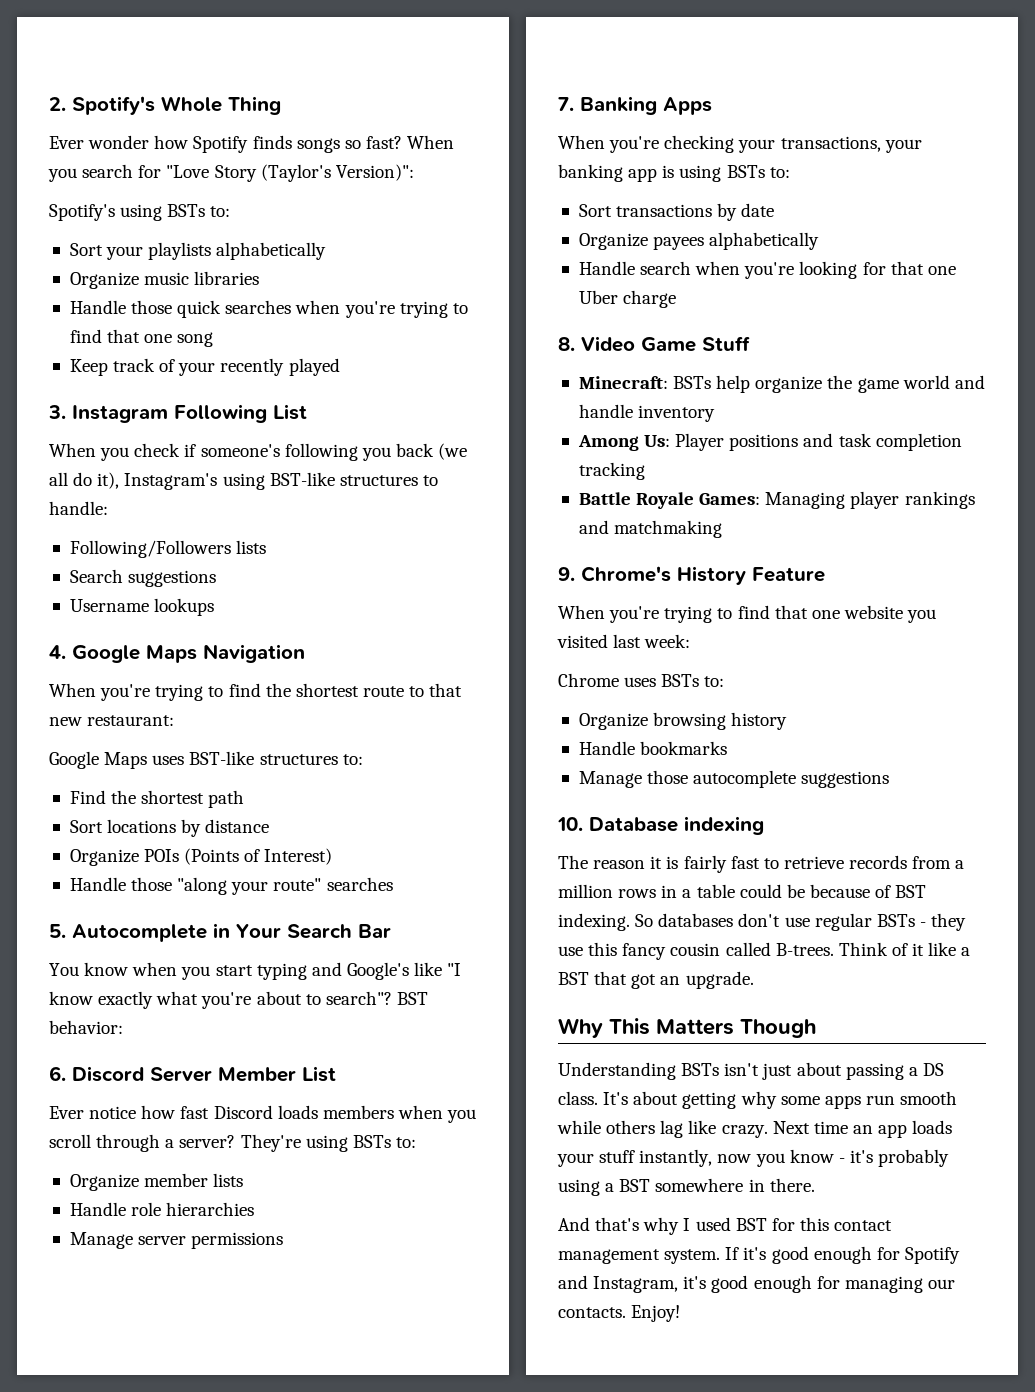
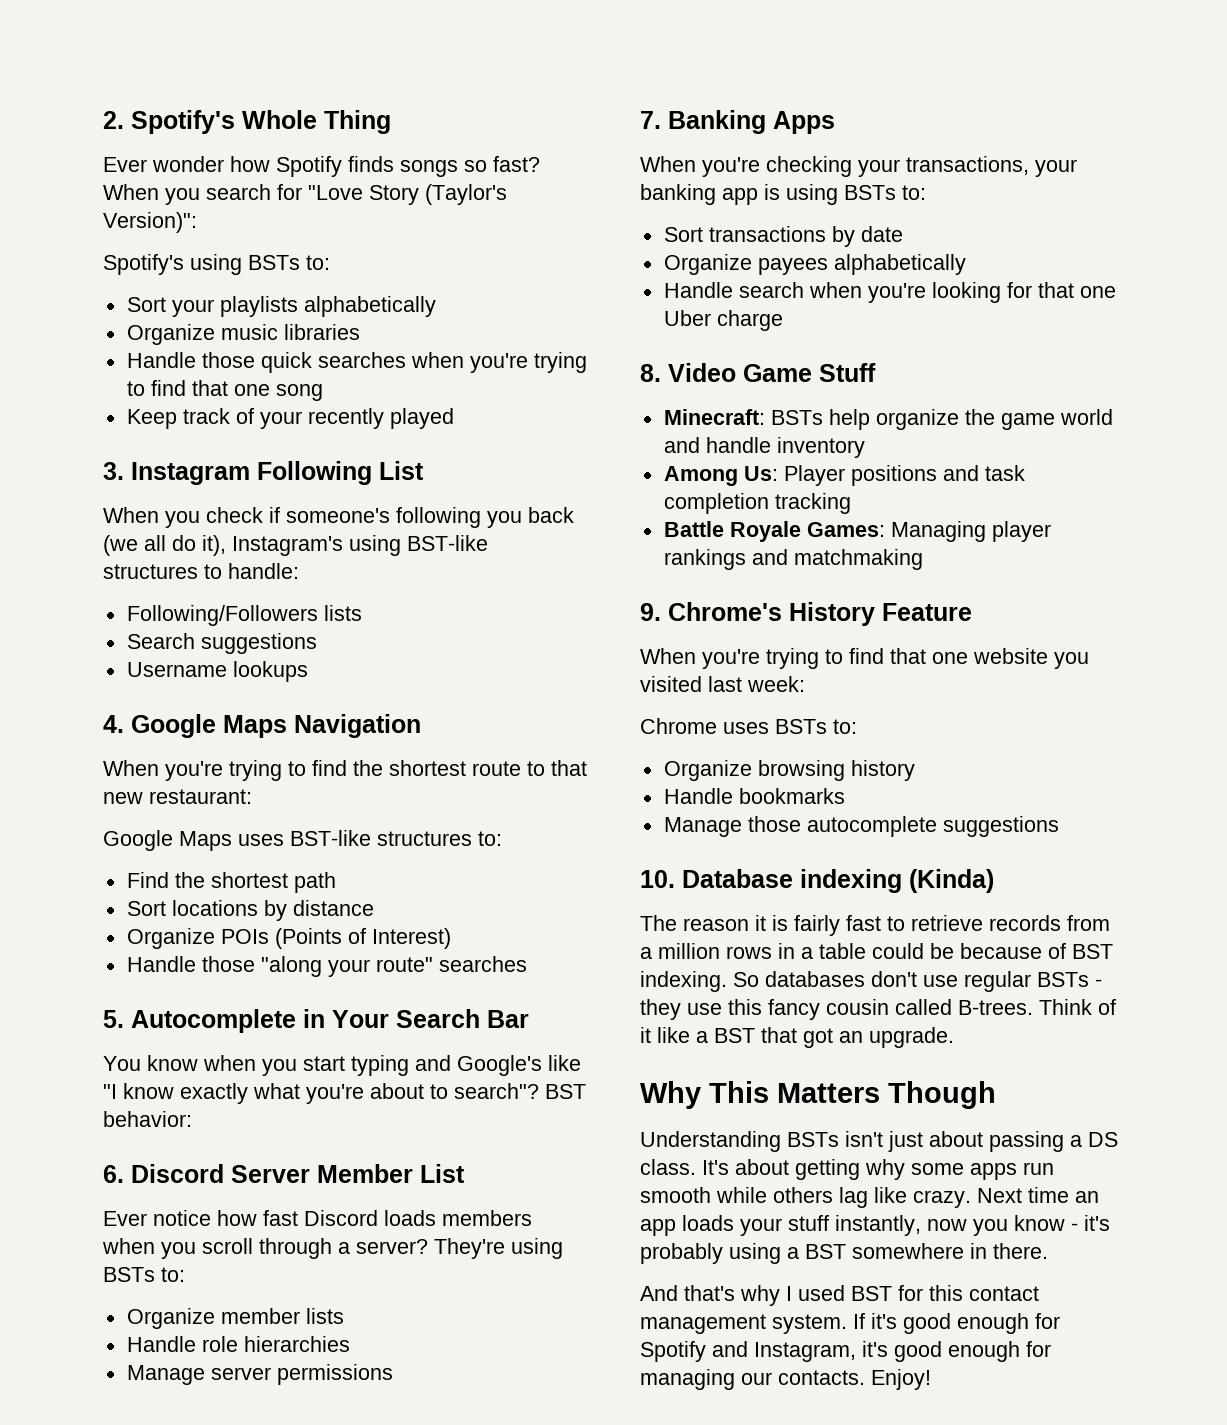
(764, 825) none -> [909,869,994,893] (Kinda)

